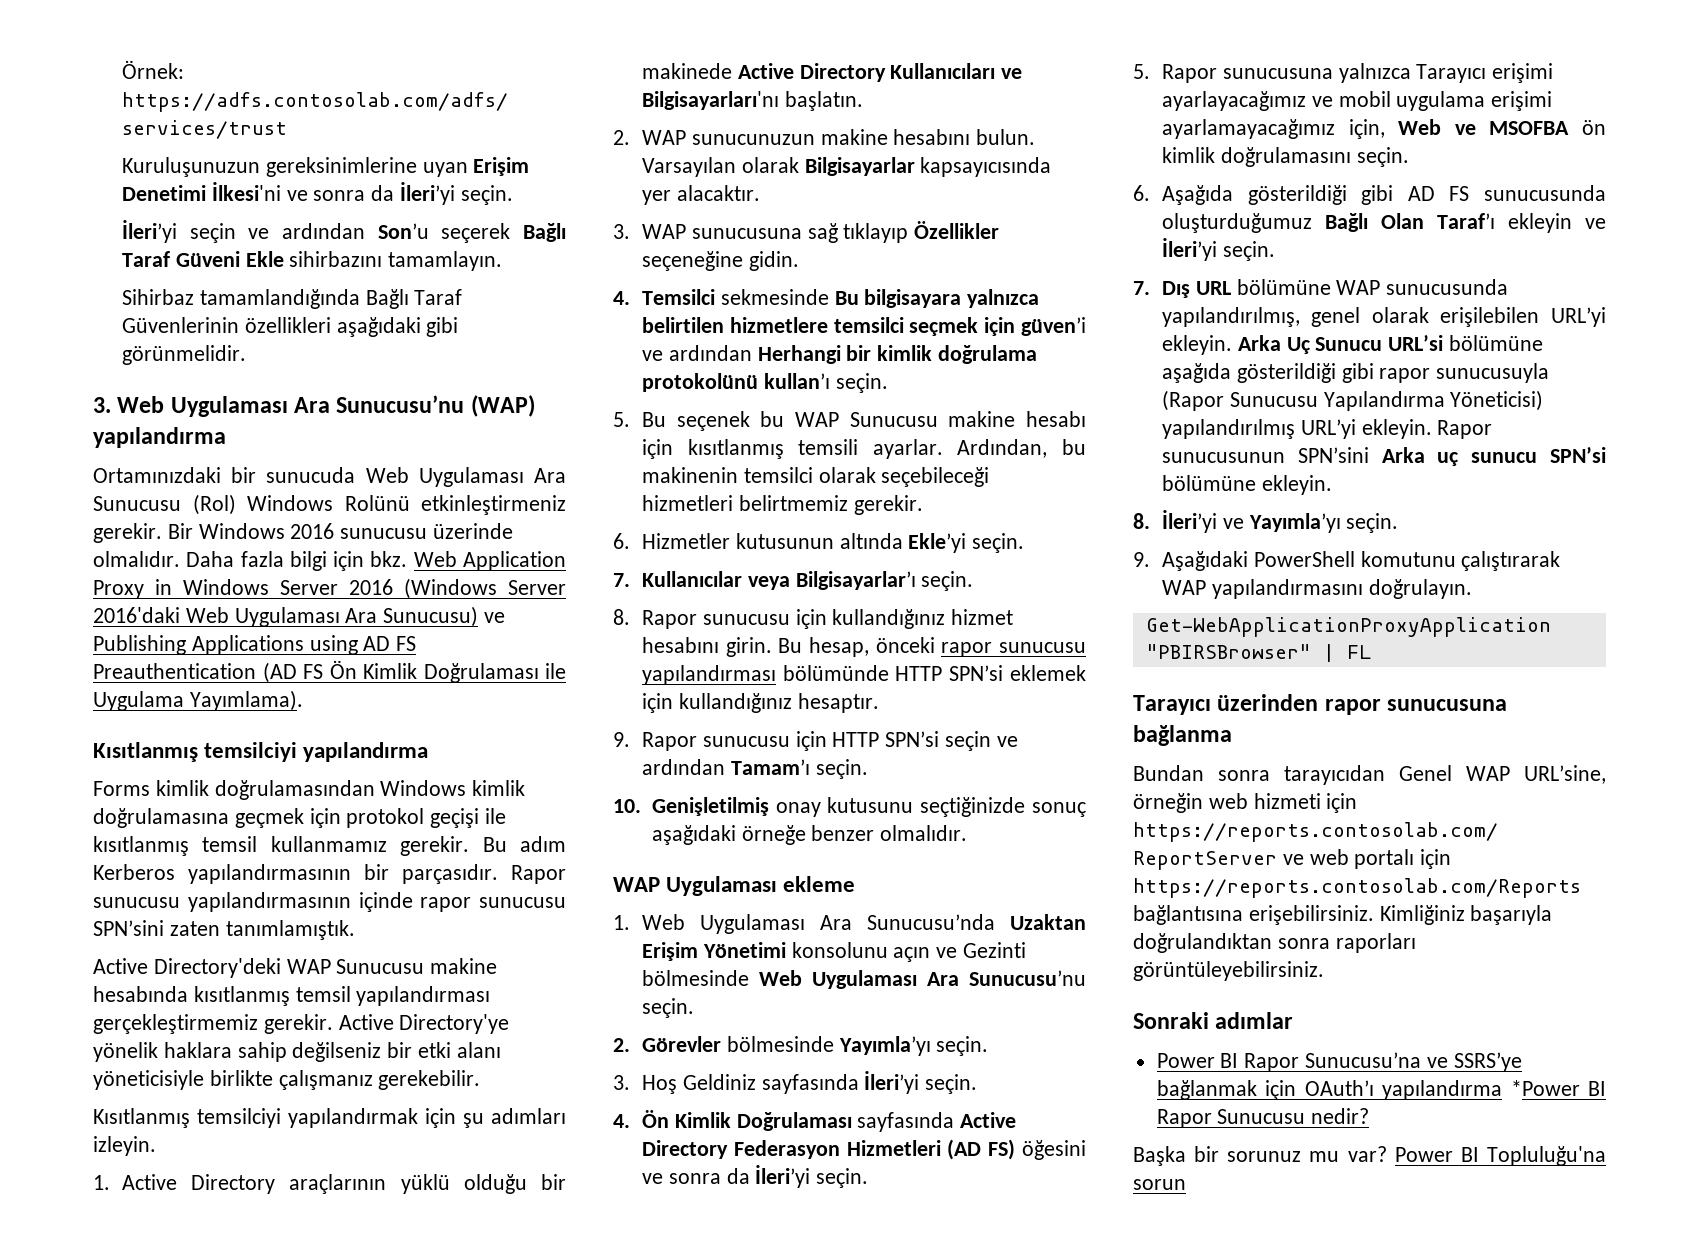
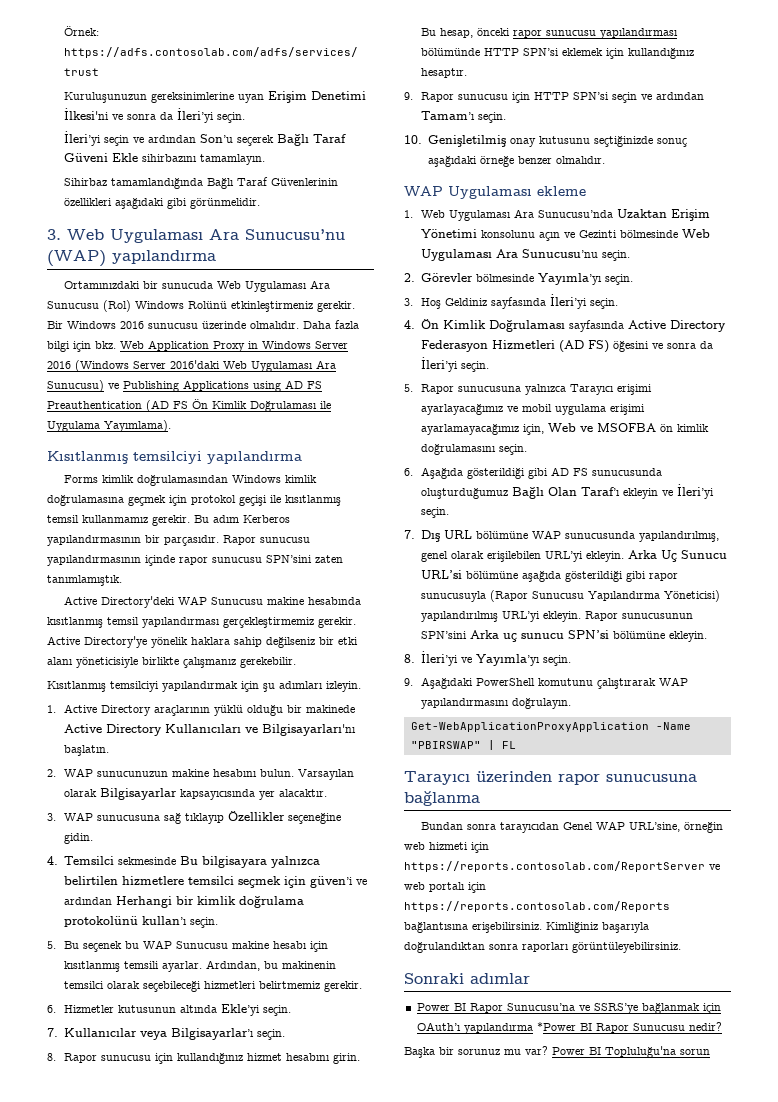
[1145,644,1311,659] "PBIRSBrowser" -> [655,722,691,730] [410,741,481,749] -Name "PBIRSWAP"

